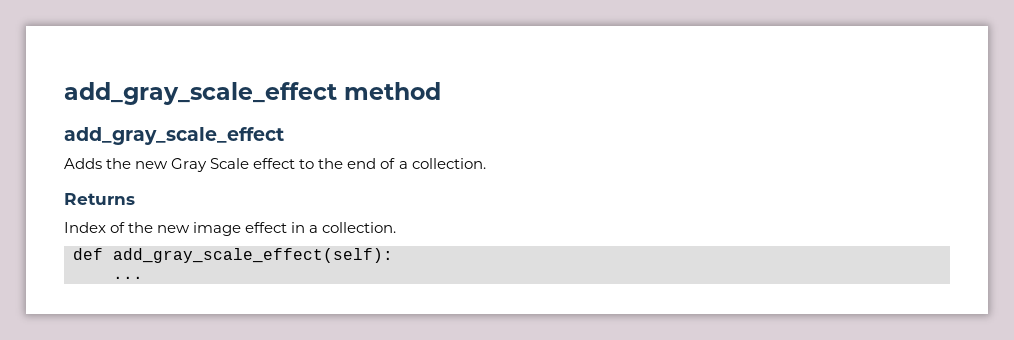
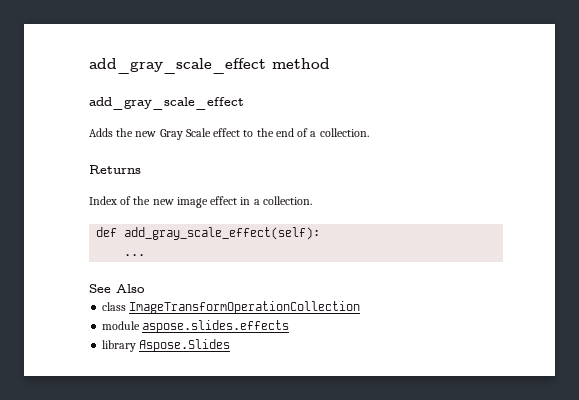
(143, 277) none -> [89,284,145,293] [102,301,361,314] [102,320,290,333] [102,339,231,352] // See Also // class ImageTransformOperationCollection // module aspose.slides.effects // library Aspose.Slides

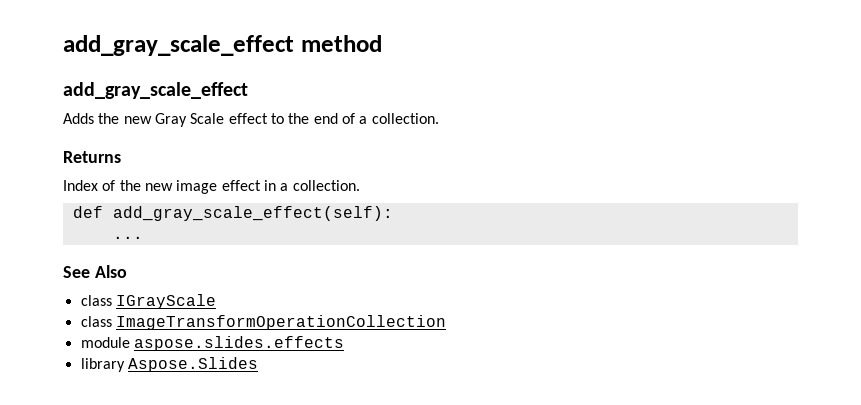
(145, 288) none -> [80,294,216,309] // class IGrayScale

